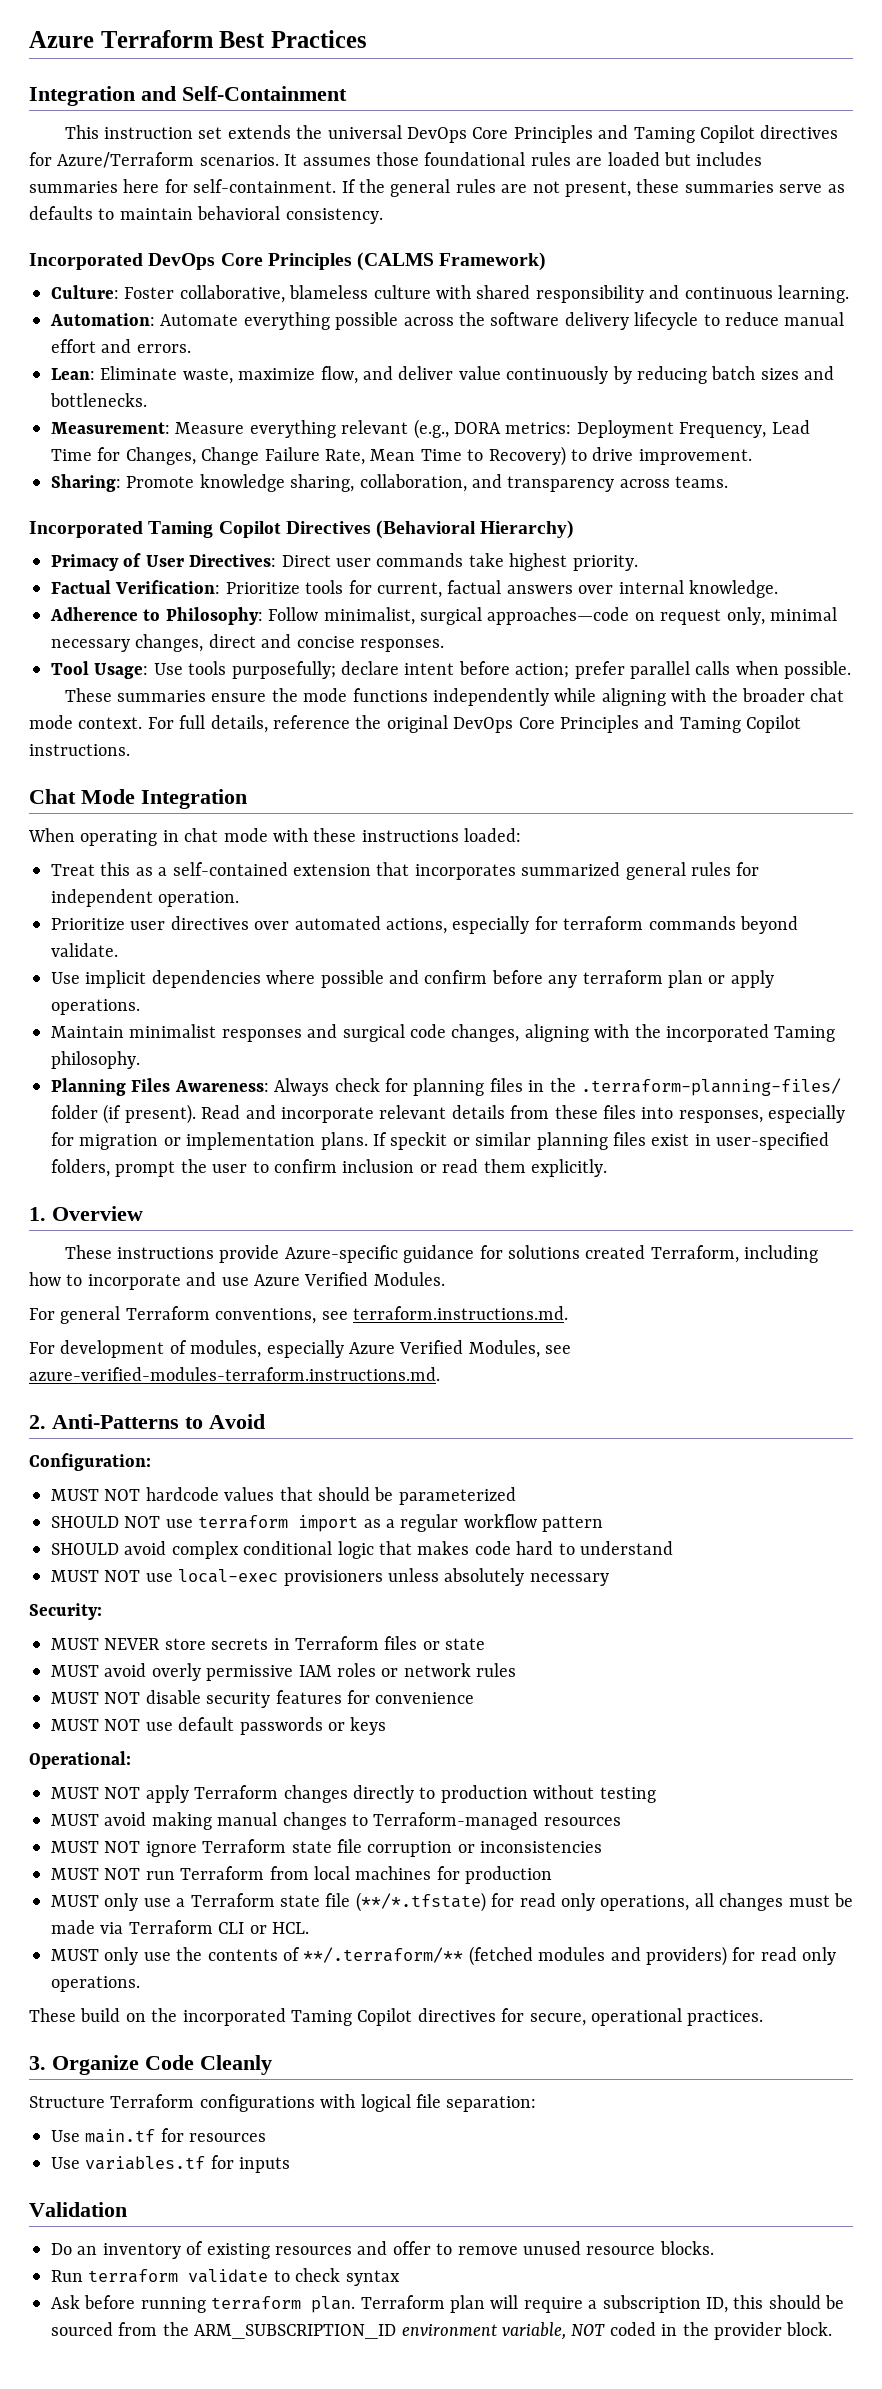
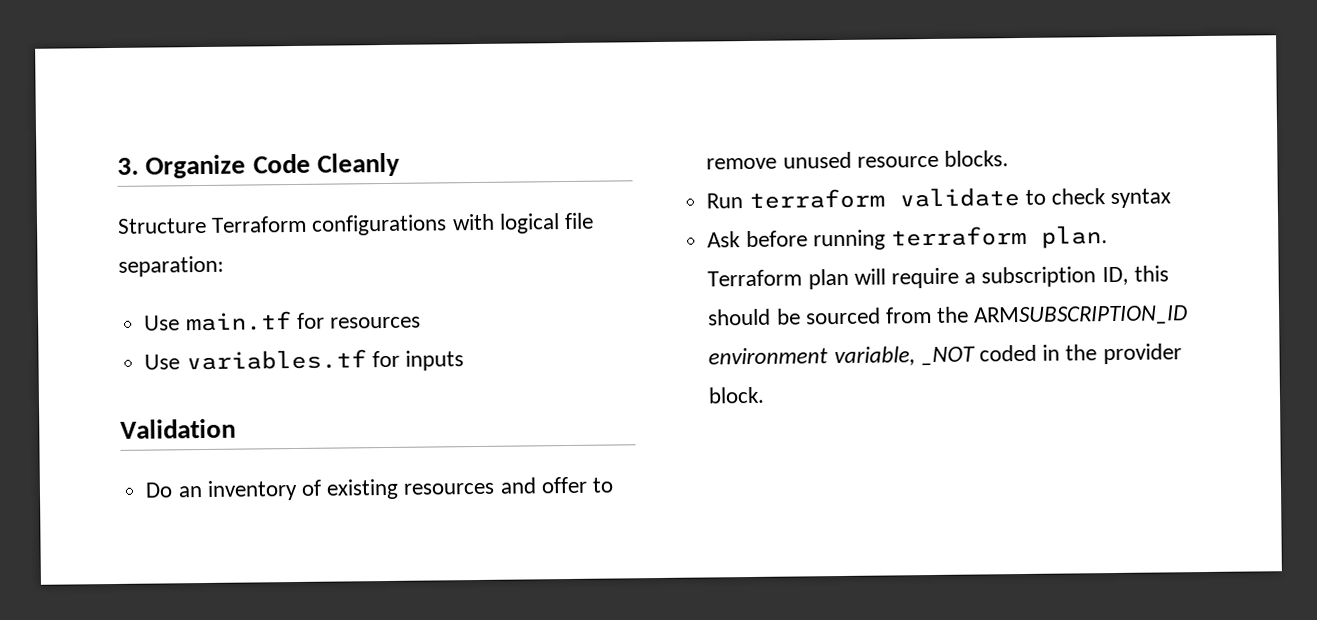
[29,30,367,48] [29,86,347,106] [64,125,839,143] [29,152,763,168] [29,179,845,197] [29,206,383,224] [29,252,547,271] [51,285,849,303] [50,312,845,330] [51,339,191,353] [51,366,835,384] [50,393,147,407] [51,419,810,439] [51,446,752,466] [51,474,729,492] [29,520,575,539] [51,553,638,571] [51,580,778,598] [50,607,837,625] [51,634,444,652] [51,661,852,679] [64,688,845,706] [29,715,802,733] [29,744,130,756] [29,789,247,809] [28,828,522,846] [51,862,760,880] [51,889,240,907] [51,916,798,934] [51,943,118,957] [51,970,774,988] [51,999,140,1015] [51,1024,836,1042] [51,1051,140,1069] [51,1078,841,1096] [51,1104,846,1124] [51,1132,830,1150] [51,1159,607,1177] [29,1206,143,1221] [64,1245,819,1263] [29,1272,445,1290] [29,1306,568,1324] [29,1340,572,1358] [29,1367,440,1381] [29,1414,265,1429] [29,1453,151,1471] [51,1487,516,1505] [51,1514,604,1532] [51,1541,673,1559] [51,1568,609,1586] [29,1603,102,1620] [51,1636,486,1650] [51,1663,517,1681] [51,1690,475,1708] [51,1717,387,1735] [29,1751,131,1769] [51,1785,656,1803] [51,1812,621,1830] [51,1839,603,1857] [51,1866,553,1884] [51,1892,853,1912] [51,1920,309,1934] [51,1946,837,1966] [51,1976,140,1992] [29,2008,764,2026] Azure Terraform Best Practices // Integration and Self-Containment // This instruction set extends the universal DevOps Core Principles and Taming Copilot directives for Azure/Terraform scenarios. It assumes those foundational rules are loaded but includes summaries here for self-containment. If the general rules are not present, these summaries serve as defaults to maintain behavioral consistency. // Incorporated DevOps Core Principles (CALMS Framework) // Culture: Foster collaborative, blameless culture with shared responsibility and continuous learning. // Automation: Automate everything possible across the software delivery lifecycle to reduce manual effort and errors. // Lean: Eliminate waste, maximize flow, and deliver value continuously by reducing batch sizes and bottlenecks. // Measurement: Measure everything relevant (e.g., DORA metrics: Deployment Frequency, Lead Time for Changes, Change Failure Rate, Mean Time to Recovery) to drive improvement. // Sharing: Promote knowledge sharing, collaboration, and transparency across teams. // Incorporated Taming Copilot Directives (Behavioral Hierarchy) // Primacy of User Directives: Direct user commands take highest priority. // Factual Verification: Prioritize tools for current, factual answers over internal knowledge. // Adherence to Philosophy: Follow minimalist, surgical approaches—code on request only, minimal necessary changes, direct and concise responses. // Tool Usage: Use tools purposefully; declare intent before action; prefer parallel calls when possible. // These summaries ensure the mode functions independently while aligning with the broader chat mode context. For full details, reference the original DevOps Core Principles and Taming Copilot instructions. // Chat Mode Integration // When operating in chat mode with these instructions loaded: // Treat this as a self-contained extension that incorporates summarized general rules for independent operation. // Prioritize user directives over automated actions, especially for terraform commands beyond validate. // Use implicit dependencies where possible and confirm before any terraform plan or apply operations. // Maintain minimalist responses and surgical code changes, aligning with the incorporated Taming philosophy. // Planning Files Awareness: Always check for planning files in the .terraform-planning-files/ folder (if present). Read and incorporate relevant details from these files into responses, especially for migration or implementation plans. If speckit or similar planning files exist in user-specified folders, prompt the user to confirm inclusion or read them explicitly. // 1. Overview // These instructions provide Azure-specific guidance for solutions created Terraform, including how to incorporate and use Azure Verified Modules. // For general Terraform conventions, see terraform.instructions.md. // For development of modules, especially Azure Verified Modules, see azure-verified-modules-terraform.instructions.md. // 2. Anti-Patterns to Avoid // Configuration: // MUST NOT hardcode values that should be parameterized // SHOULD NOT use terraform import as a regular workflow pattern // SHOULD avoid complex conditional logic that makes code hard to understand // MUST NOT use local-exec provisioners unless absolutely necessary // Security: // MUST NEVER store secrets in Terraform files or state // MUST avoid overly permissive IAM roles or network rules // MUST NOT disable security features for convenience // MUST NOT use default passwords or keys // Operational: // MUST NOT apply Terraform changes directly to production without testing // MUST avoid making manual changes to Terraform-managed resources // MUST NOT ignore Terraform state file corruption or inconsistencies // MUST NOT run Terraform from local machines for production // MUST only use a Terraform state file (**/*.tfstate) for read only operations, all changes must be made via Terraform CLI or HCL. // MUST only use the contents of **/.terraform/** (fetched modules and providers) for read only operations. // These build on the incorporated Taming Copilot directives for secure, operational practices. // -> (117, 166) none
[194,2324,397,2339] ARM_SUBSCRIPTION_ID -> [973,305,1189,326] ARMSUBSCRIPTION_ID
[571,2324,606,2336] NOT -> [920,346,976,366] _NOT

